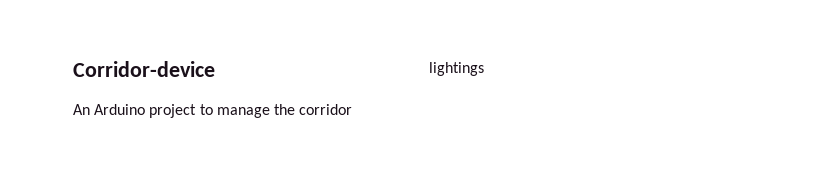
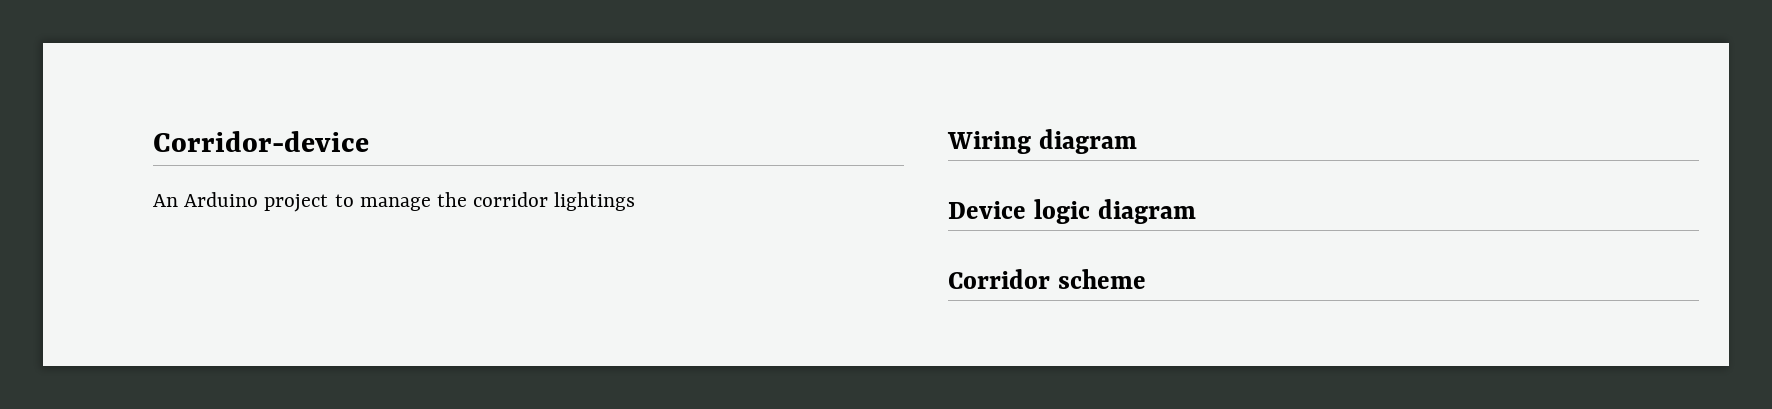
(484, 69) none -> [947,129,1137,154] [948,199,1196,224] [948,269,1146,289] // Wiring diagram // Device logic diagram // Corridor scheme

